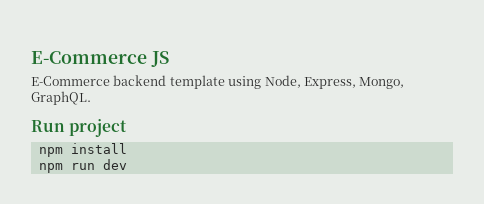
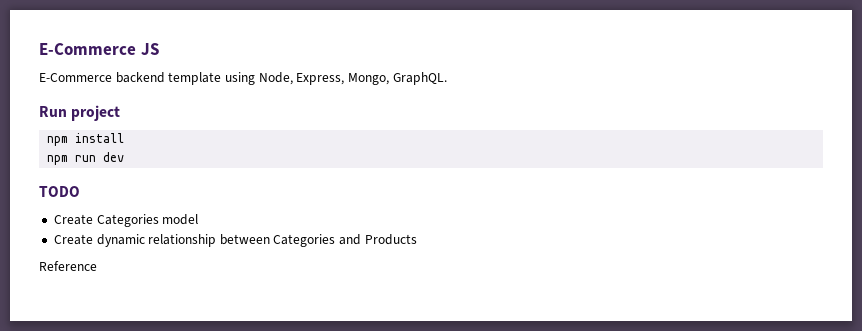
(127, 164) none -> [39,186,80,197] [53,214,199,227] [53,234,417,247] [39,261,97,271] // TODO // Create Categories model // Create dynamic relationship between Categories and Products // Reference

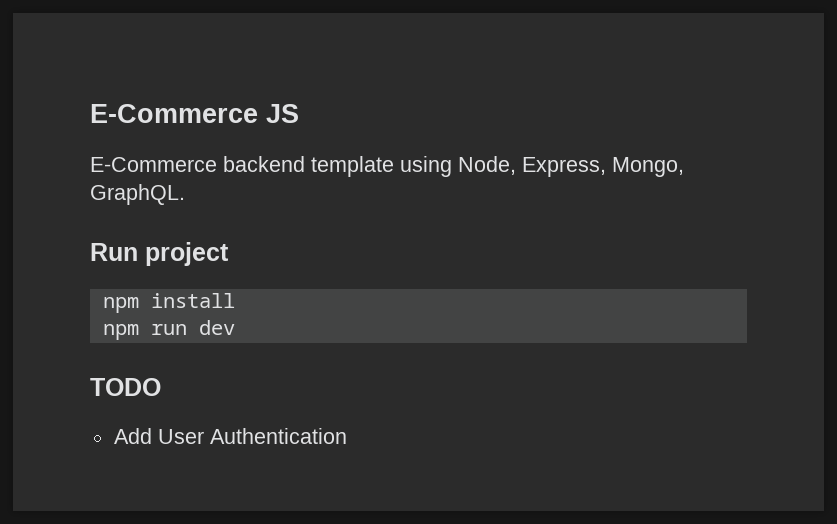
[53,214,199,227] [53,234,417,247] [39,261,97,271] Create Categories model // Create dynamic relationship between Categories and Products // Reference -> [113,428,347,444] Add User Authentication

